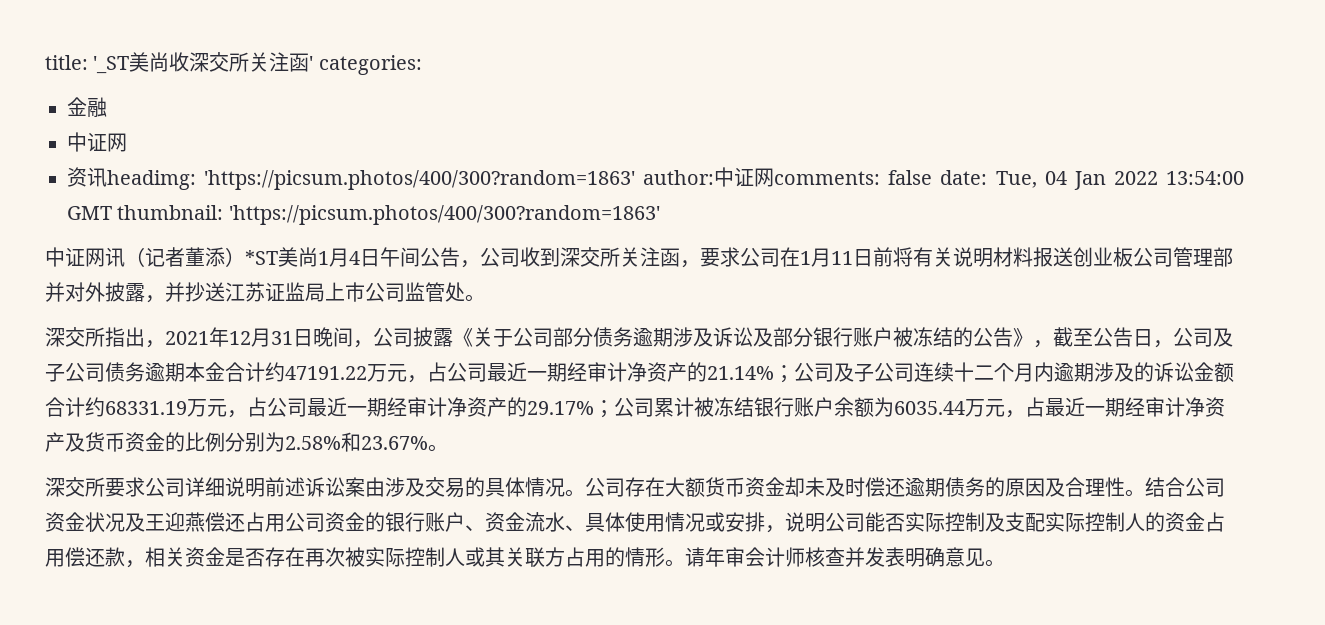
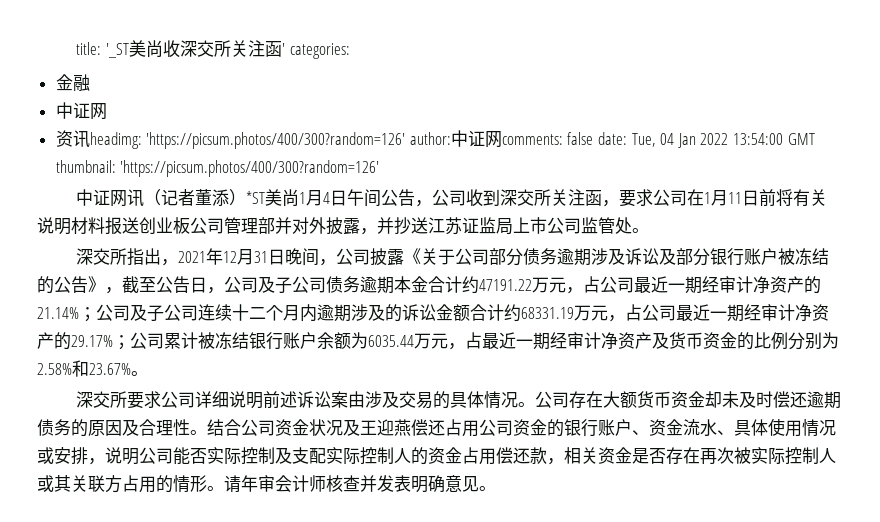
[204,170,636,190] 'https://picsum.photos/400/300?random=1863' -> [146,132,406,149] 'https://picsum.photos/400/300?random=126'
[228,205,660,225] 'https://picsum.photos/400/300?random=1863' -> [120,160,380,177] 'https://picsum.photos/400/300?random=126'

